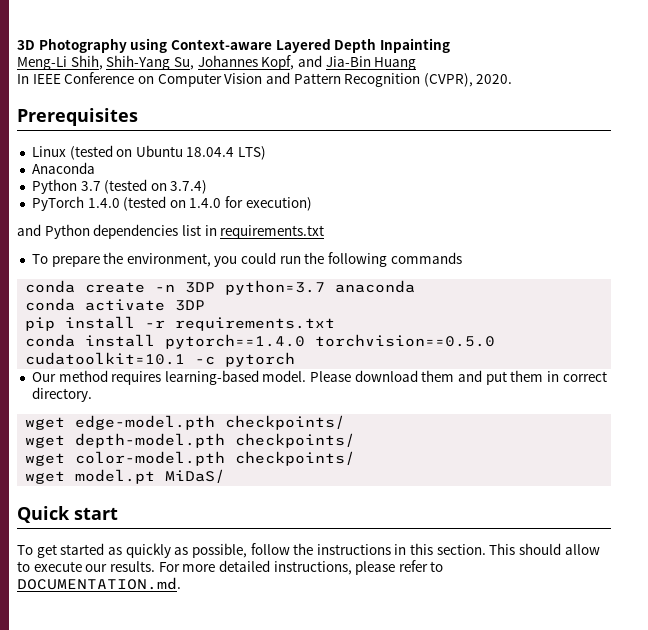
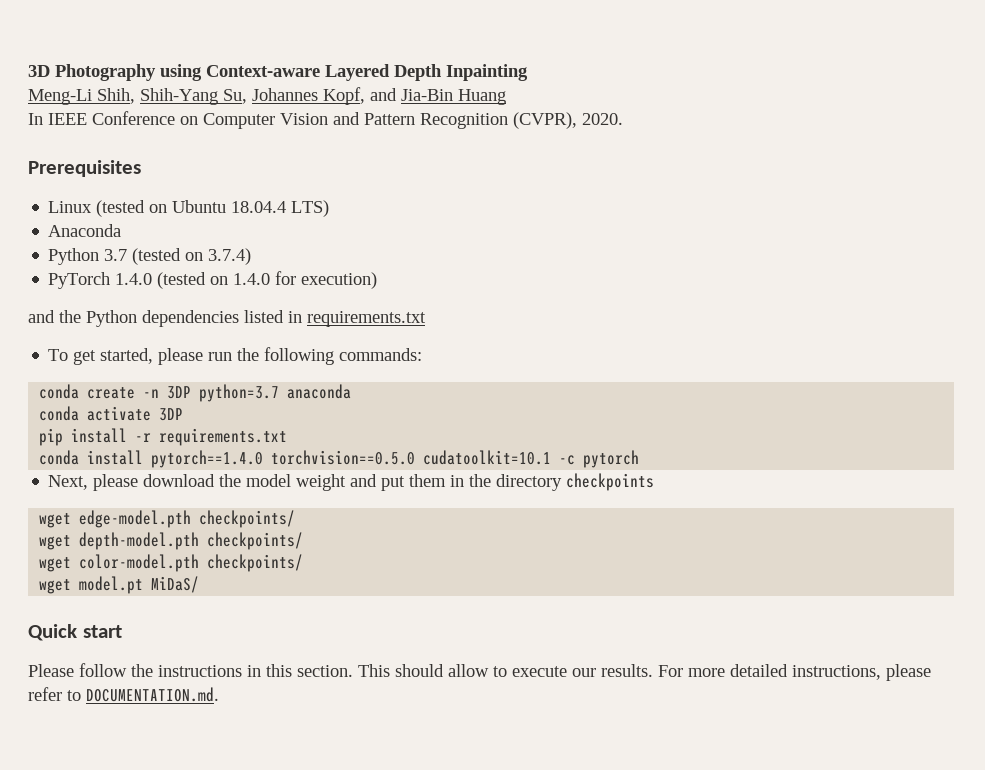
(41, 230) none -> [59,310,81,323] the
[181,225,201,236] list -> [244,310,284,323] listed
[51,252,277,267] prepare the environment, you could -> [73,348,204,365] get started, please
[390,252,462,264] commands -> [339,348,423,361] commands:
[31,370,455,385] Our method requires learning-based model. Please download them -> [48,474,347,491] Next, please download the model weight
[562,371,607,382] [31,387,92,402] correct directory. -> [469,473,655,491] the directory checkpoints
[17,543,247,558] To get started as quickly as possible, -> [28,664,74,677] Please

